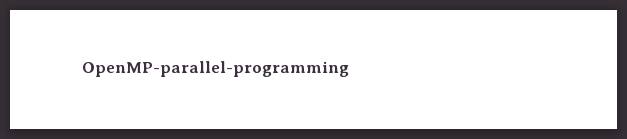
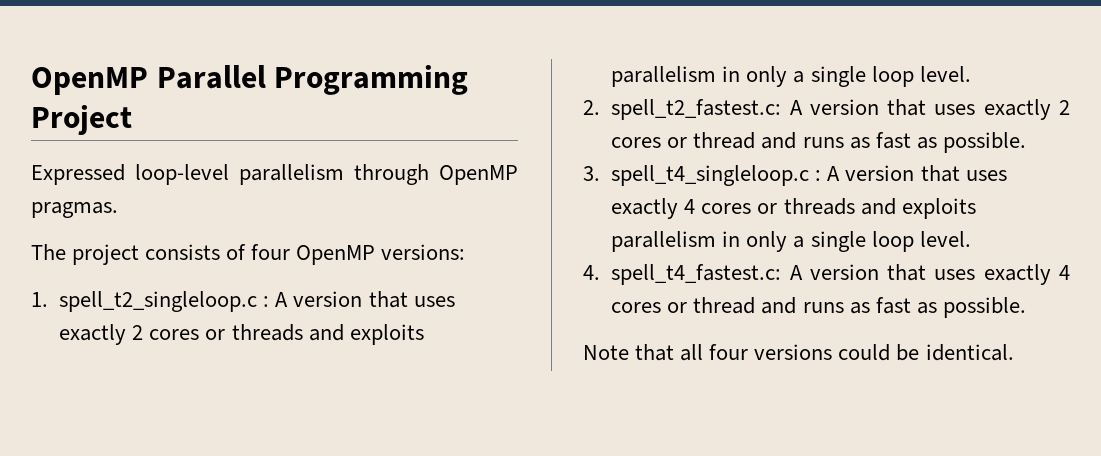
[82,61,349,77] OpenMP-parallel-programming -> [31,65,469,95] [31,105,132,135] [31,164,518,185] [31,202,118,218] [31,244,466,265] [31,291,455,312] [59,324,424,345] [611,66,971,87] [583,99,1070,120] [611,132,1026,153] [583,165,1007,186] [611,198,976,219] [611,231,971,252] [583,264,1070,285] [611,297,1026,318] [583,344,1014,361] OpenMP Parallel Programming Project // Expressed loop-level parallelism through OpenMP pragmas. // The project consists of four OpenMP versions: // 1. spell_t2_singleloop.c : A version that uses exactly 2 cores or threads and exploits parallelism in only a single loop level. // 2. spell_t2_fastest.c: A version that uses exactly 2 cores or thread and runs as fast as possible. // 3. spell_t4_singleloop.c : A version that uses exactly 4 cores or threads and exploits parallelism in only a single loop level. // 4. spell_t4_fastest.c: A version that uses exactly 4 cores or thread and runs as fast as possible. // Note that all four versions could be identical.

